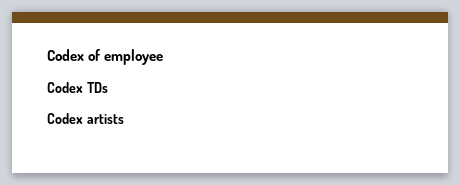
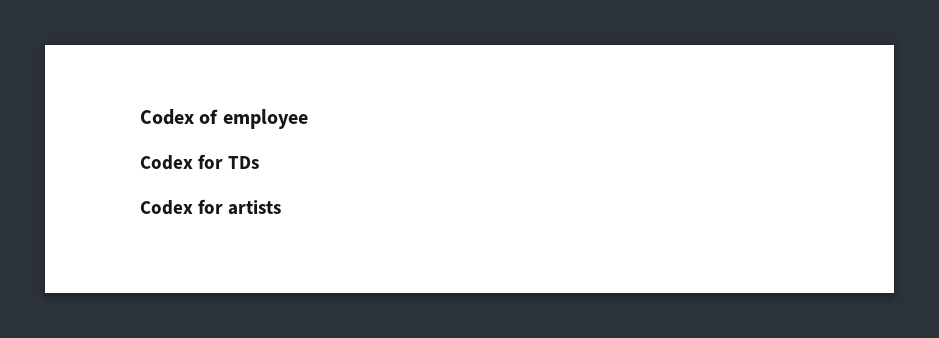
(83, 87) none -> [198,154,224,169] for
(83, 118) none -> [198,199,224,214] for

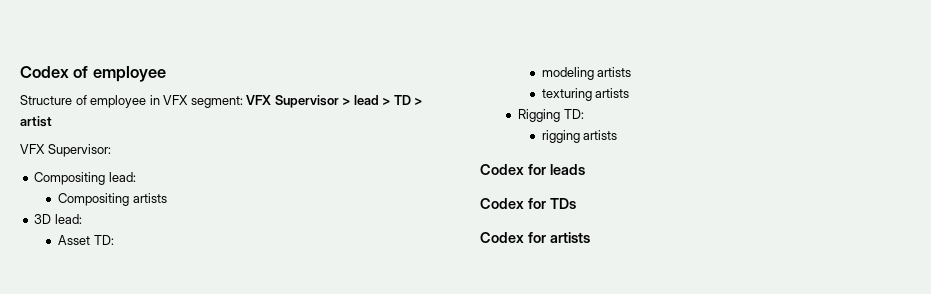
(308, 119) none -> [20,95,423,108] [20,116,52,127] [20,144,111,157] [34,172,136,185] [58,193,167,206] [34,214,82,224] [58,235,114,245] [541,67,632,80] [541,88,630,101] [518,109,584,122] [541,130,618,143] [480,164,585,175] // Structure of employee in VFX segment: VFX Supervisor > lead > TD > artist // VFX Supervisor: // Compositing lead: // Compositing artists // 3D lead: // Asset TD: // modeling artists // texturing artists // Rigging TD: // rigging artists // Codex for leads

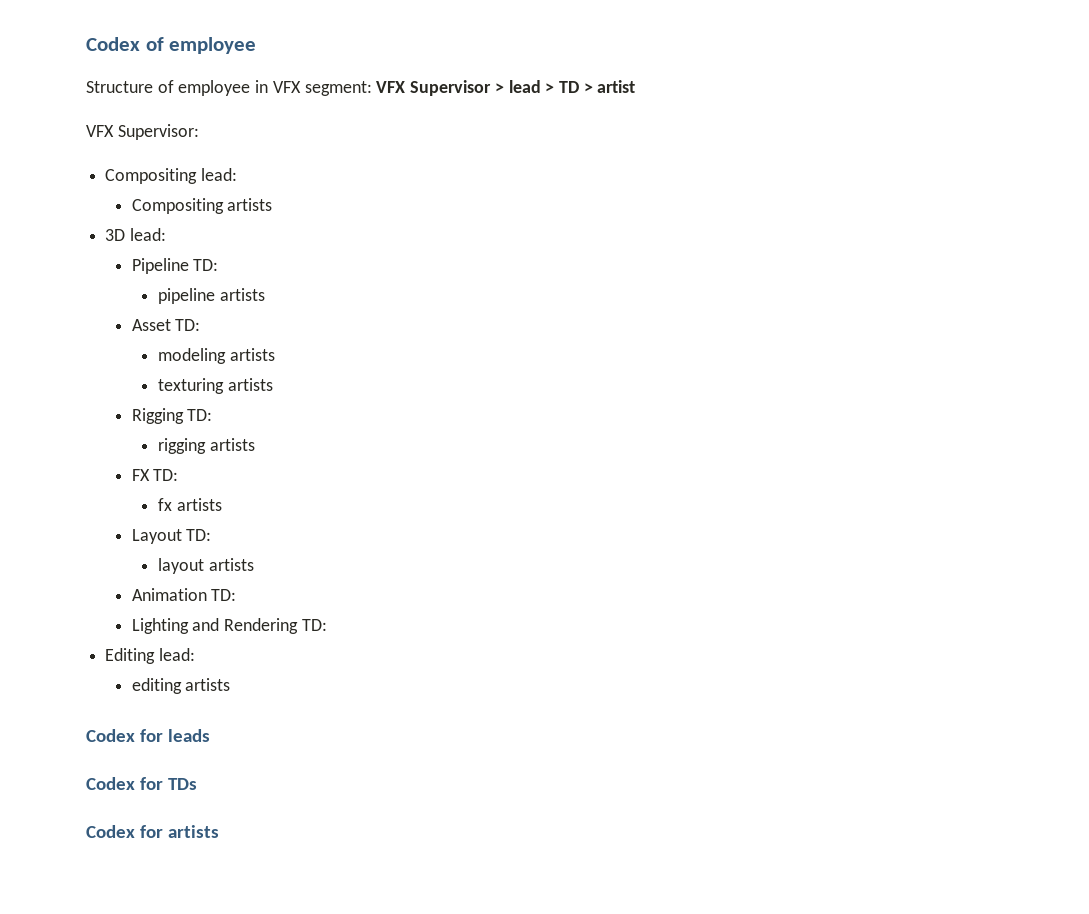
(82, 219) none -> [131,258,219,274] [158,288,265,304] // Pipeline TD: // pipeline artists
(618, 135) none -> [131,469,179,481] [158,498,222,511] [131,529,212,544] [158,558,254,574] [131,588,237,601] [131,618,327,634] [105,648,195,664] [131,678,231,694] // FX TD: // fx artists // Layout TD: // layout artists // Animation TD: // Lighting and Rendering TD: // Editing lead: // editing artists

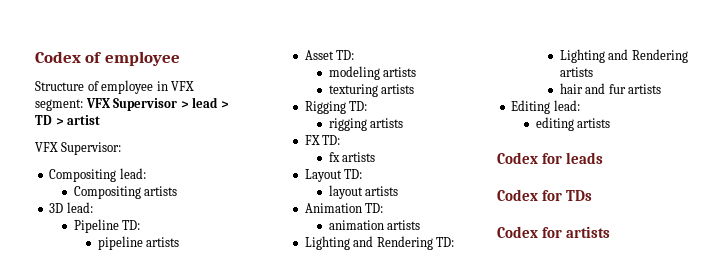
(237, 595) none -> [328,220,421,230] // animation artists
(327, 625) none -> [559,49,688,63] [559,67,593,77] [559,83,662,94] // Lighting and Rendering artists // hair and fur artists

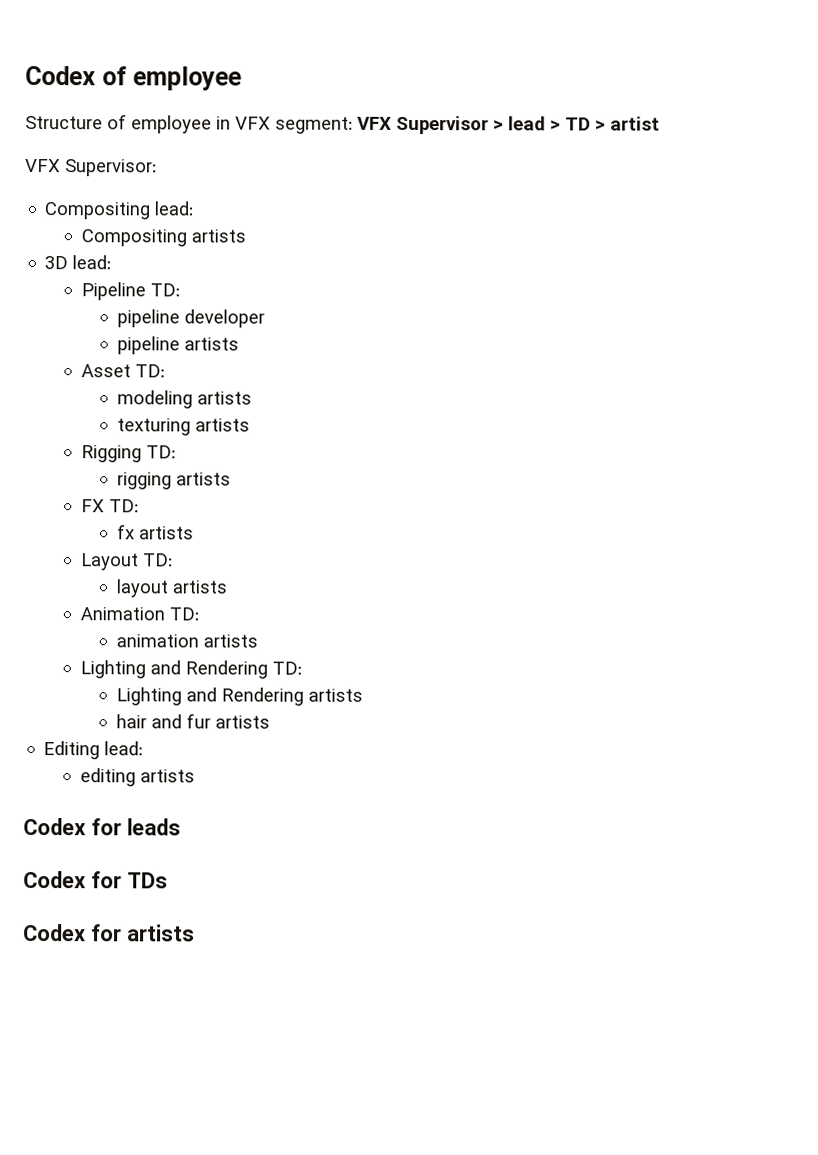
(141, 225) none -> [116,309,265,328] // pipeline developer

